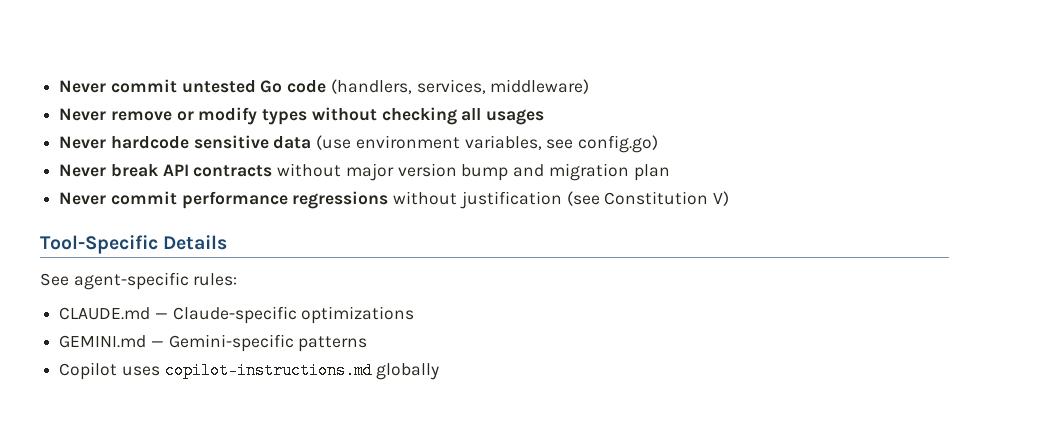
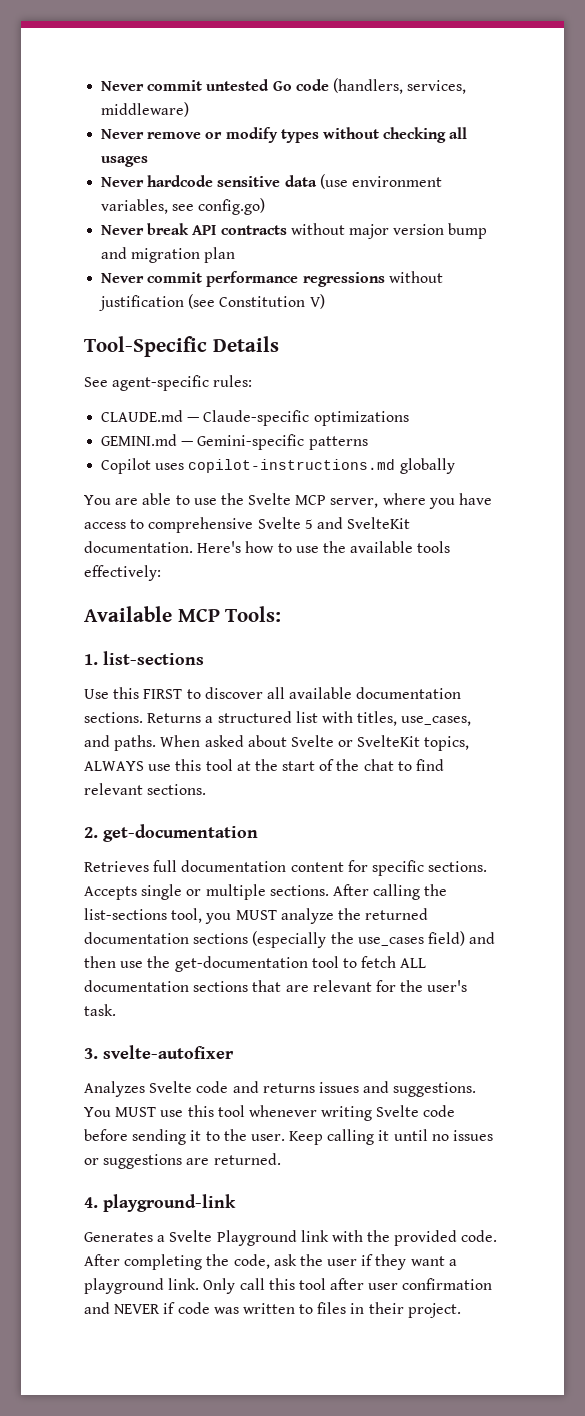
(440, 371) none -> [84,493,493,509] [84,517,411,533] [84,541,451,553] [84,565,161,581] [84,606,282,622] [84,651,204,665] [84,687,462,699] [84,711,472,726] [84,735,470,751] [84,759,445,771] [84,783,207,795] [84,824,258,842] [84,860,488,876] [84,884,448,900] [84,908,429,924] [84,931,496,948] [84,956,427,972] [84,980,468,992] [84,1004,116,1016] [84,1045,234,1059] [84,1081,477,1097] [84,1105,456,1121] [84,1129,494,1145] [84,1153,281,1169] [84,1194,236,1212] [84,1230,498,1246] [84,1254,457,1270] [84,1278,493,1294] [84,1302,461,1318] // You are able to use the Svelte MCP server, where you have access to comprehensive Svelte 5 and SvelteKit documentation. Here's how to use the available tools effectively: // Available MCP Tools: // 1. list-sections // Use this FIRST to discover all available documentation sections. Returns a structured list with titles, use_cases, and paths. When asked about Svelte or SvelteKit topics, ALWAYS use this tool at the start of the chat to find relevant sections. // 2. get-documentation // Retrieves full documentation content for specific sections. Accepts single or multiple sections. After calling the list-sections tool, you MUST analyze the returned documentation sections (especially the use_cases field) and then use the get-documentation tool to fetch ALL documentation sections that are relevant for the user's task. // 3. svelte-autofixer // Analyzes Svelte code and returns issues and suggestions. You MUST use this tool whenever writing Svelte code before sending it to the user. Keep calling it until no issues or suggestions are returned. // 4. playground-link // Generates a Svelte Playground link with the provided code. After completing the code, ask the user if they want a playground link. Only call this tool after user confirmation and NEVER if code was written to files in their project.

